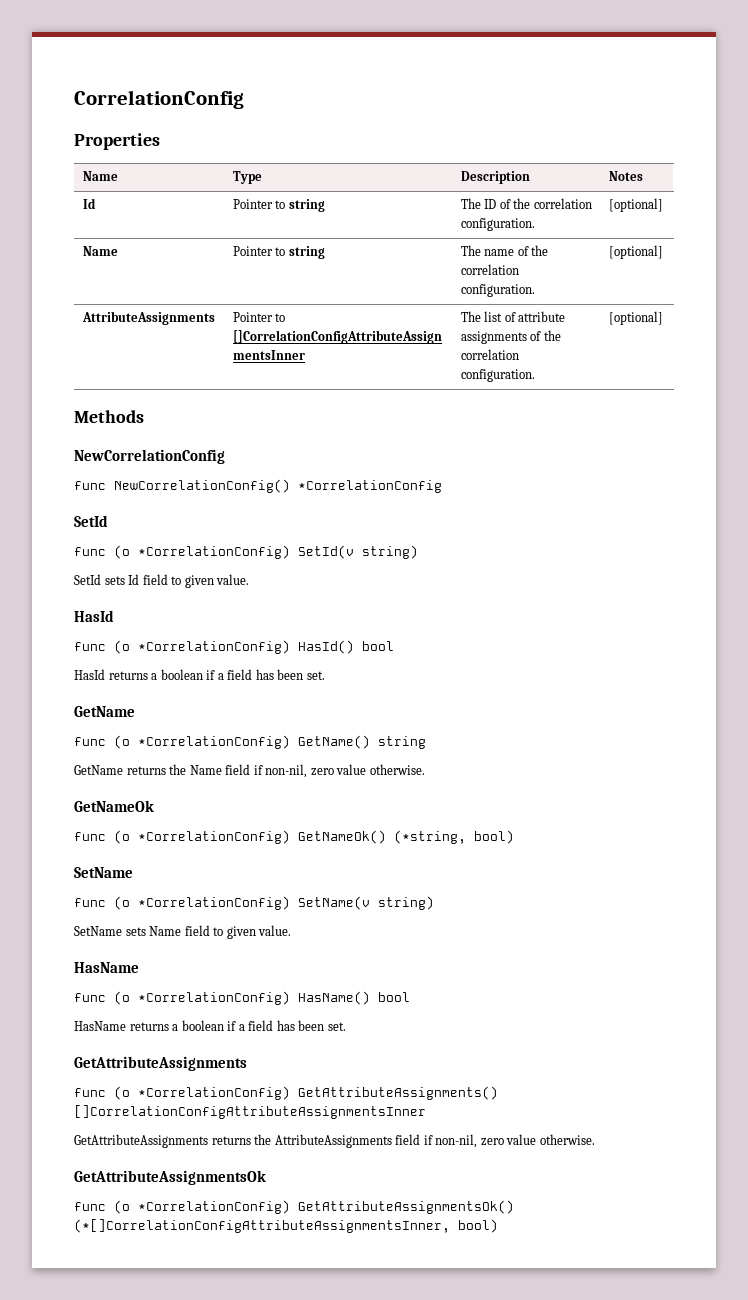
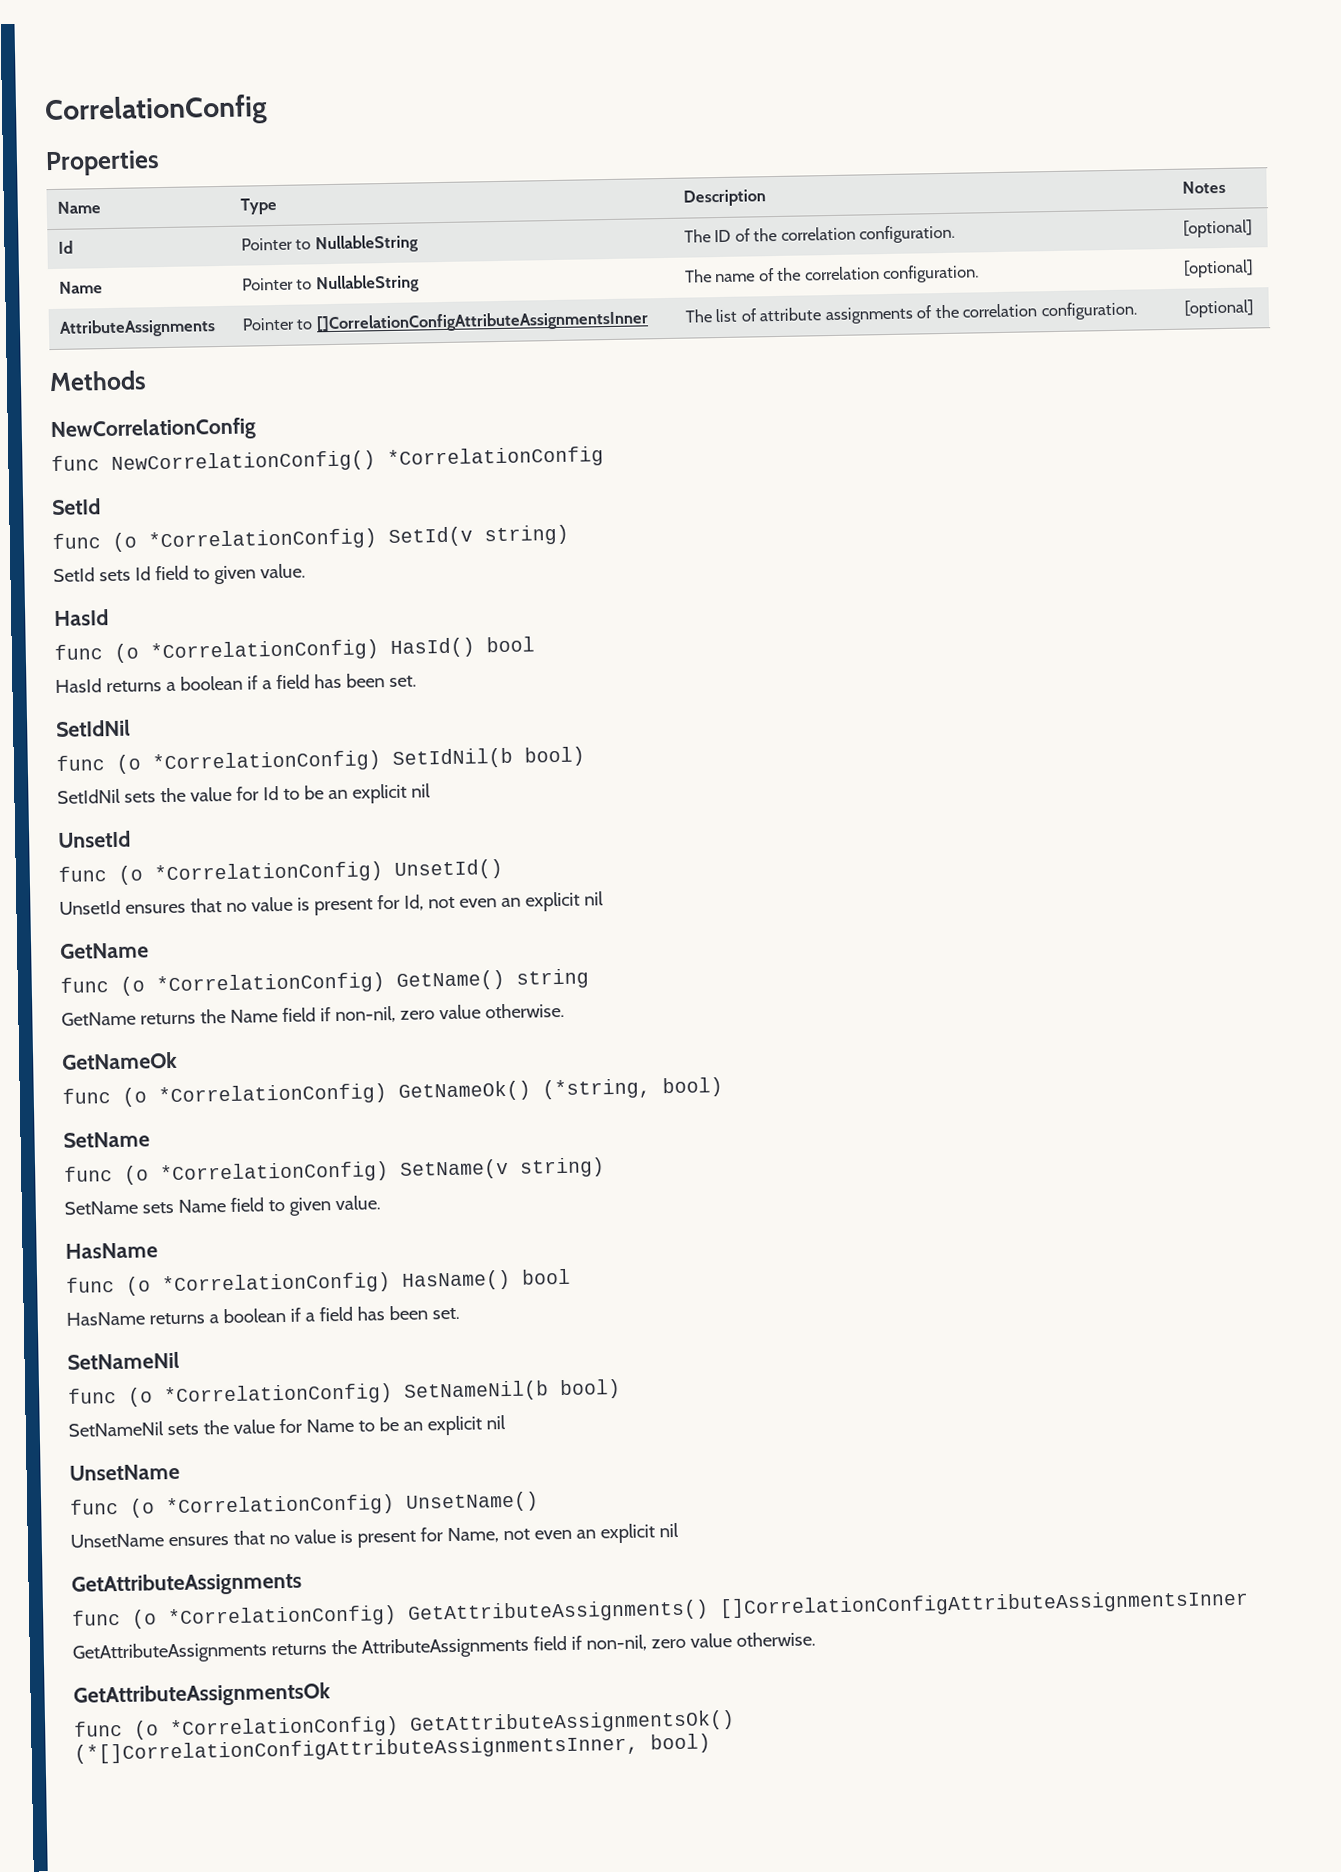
[288,199,325,212] string -> [314,234,419,254] NullableString
[288,246,325,259] string -> [315,274,420,294] NullableString
(325, 675) none -> [56,719,131,738] [56,746,585,774] [57,783,431,804] [58,830,131,848] [58,859,503,885] [59,891,604,916] // SetIdNil // func (o *CorrelationConfig) SetIdNil(b bool) // SetIdNil sets the value for Id to be an explicit nil // UnsetId // func (o *CorrelationConfig) UnsetId() // UnsetId ensures that no value is present for Id, not even an explicit nil
(346, 1026) none -> [67,1351,180,1370] [68,1378,621,1407] [68,1415,506,1437] [69,1463,180,1481] [70,1491,539,1518] [70,1522,679,1548] // SetNameNil // func (o *CorrelationConfig) SetNameNil(b bool) // SetNameNil sets the value for Name to be an explicit nil // UnsetName // func (o *CorrelationConfig) UnsetName() // UnsetName ensures that no value is present for Name, not even an explicit nil

